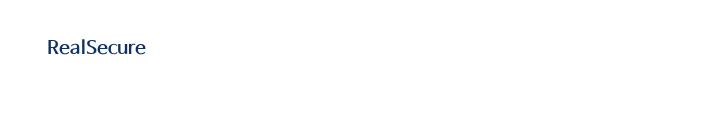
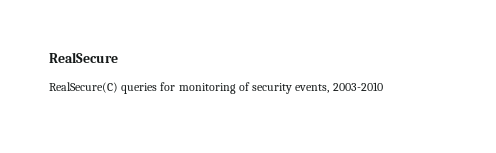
(146, 47) none -> [49,82,383,94] // RealSecure(C) queries for monitoring of security events, 2003-2010

